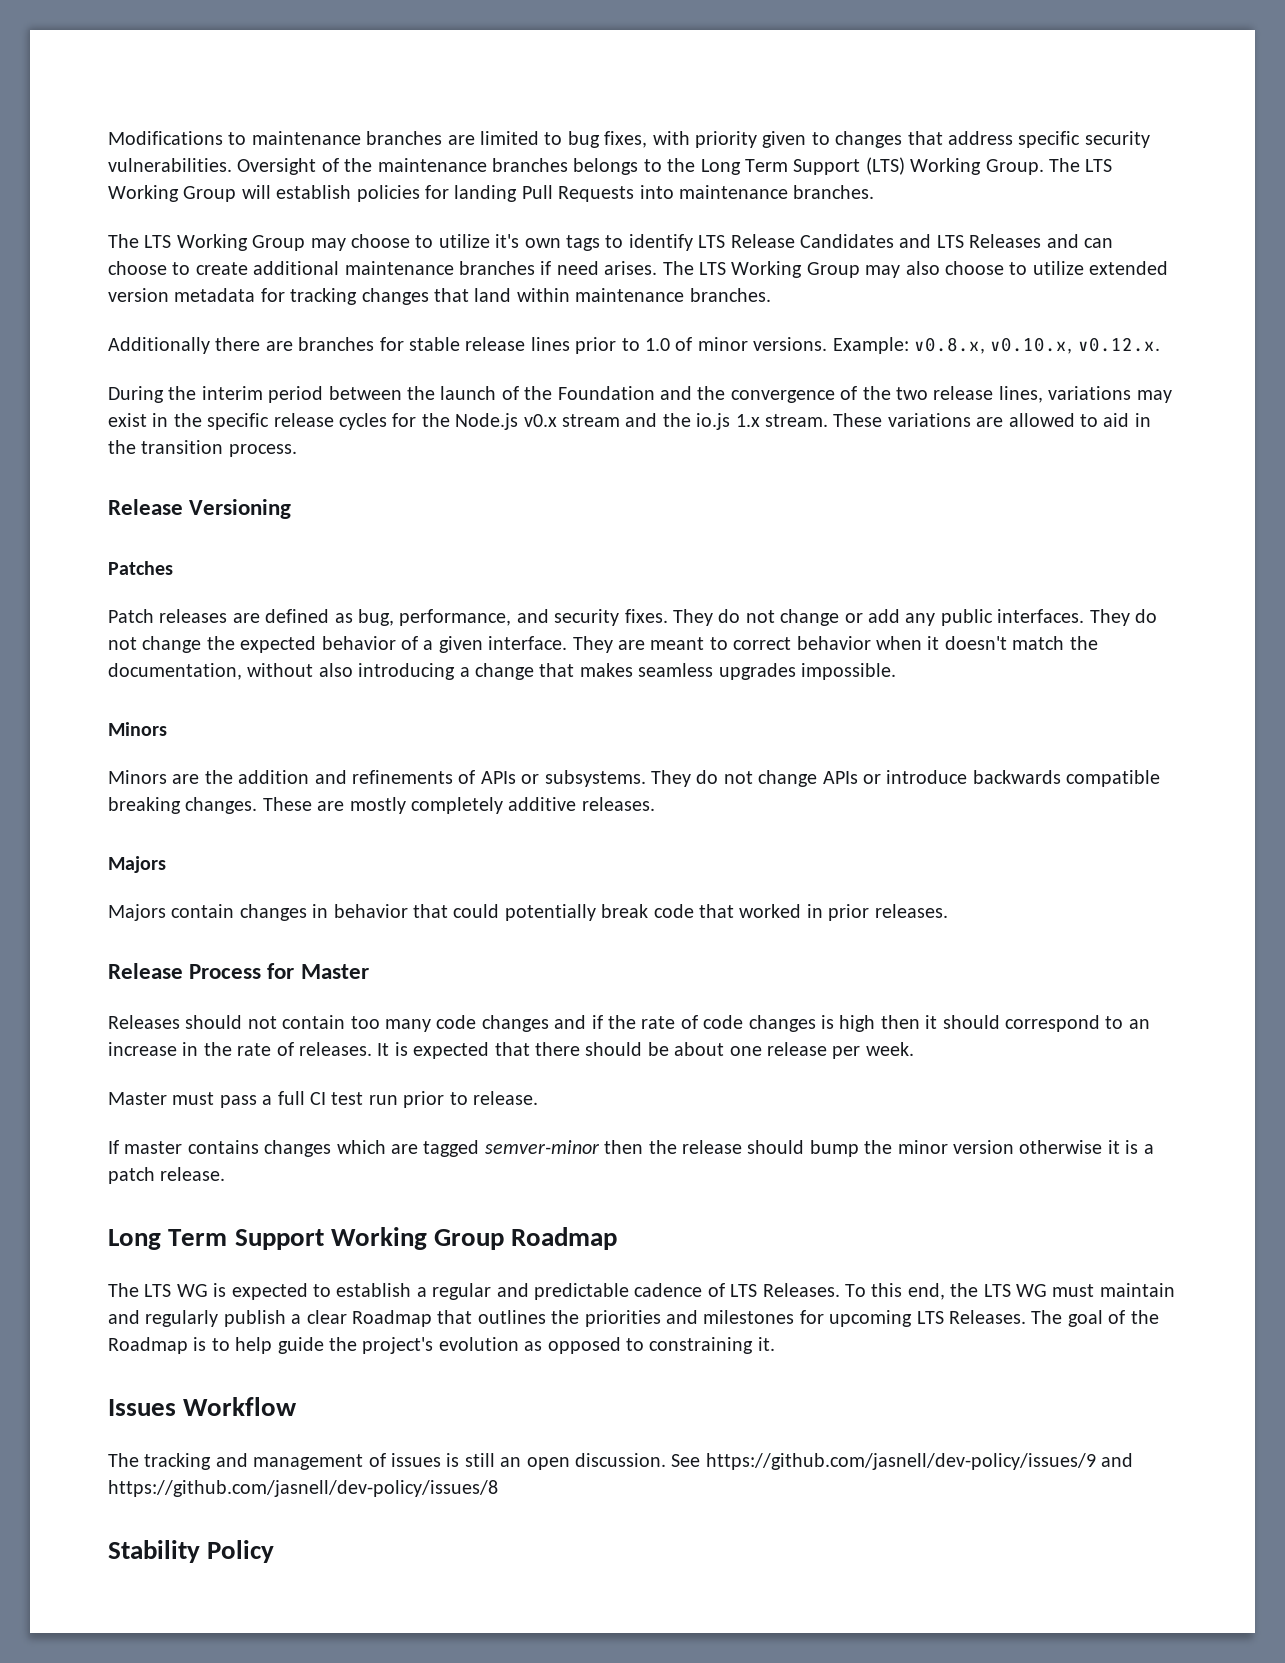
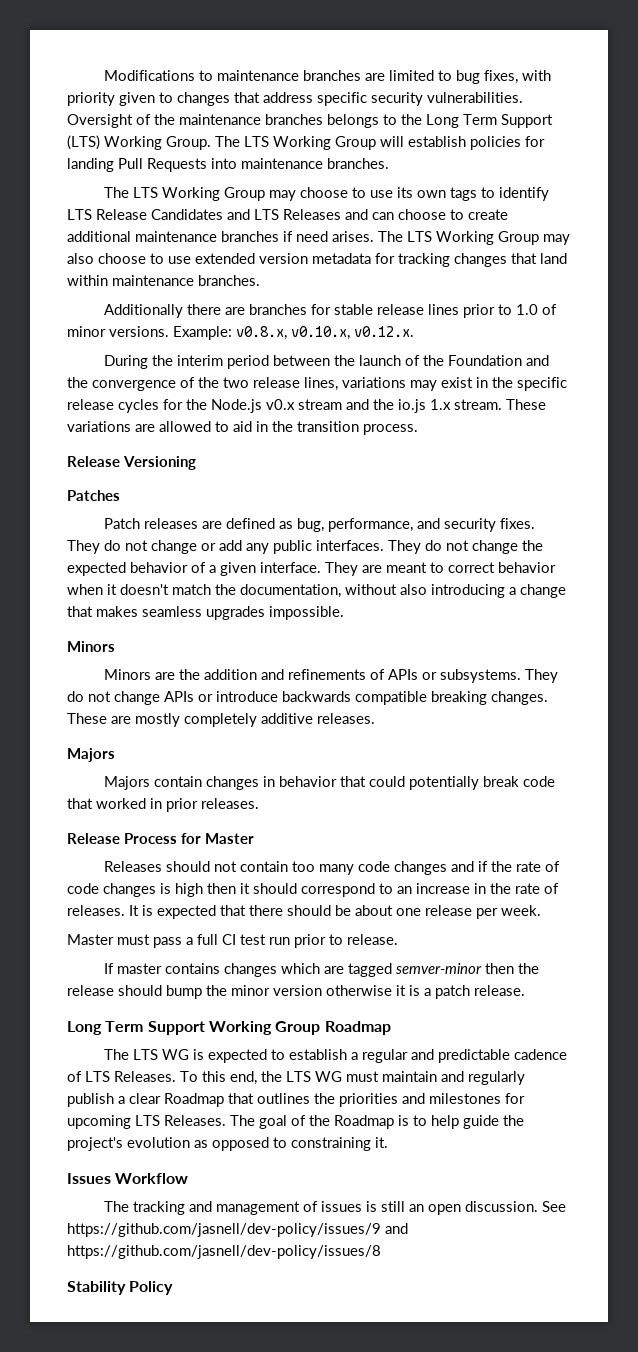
[438,234,520,248] utilize it's -> [370,187,414,198] use its
[1032,261,1084,275] utilize -> [168,256,191,264] use

